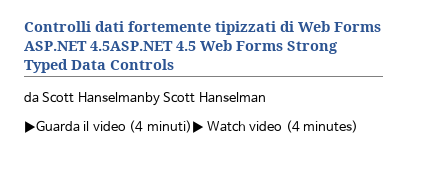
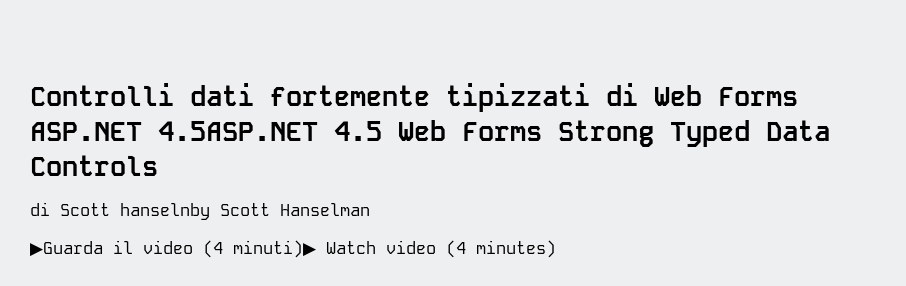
[24,92,160,106] da Scott Hanselmanby -> [30,202,210,220] di Scott hanselnby

